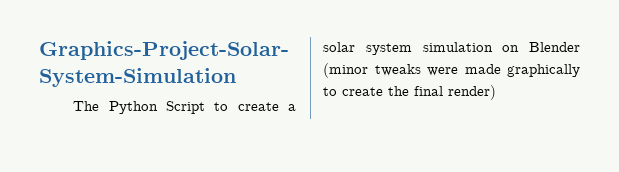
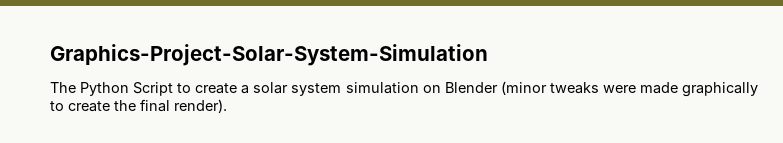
[448,85,496,100] render) -> [174,99,227,113] render).

